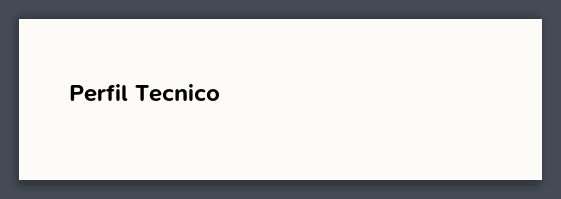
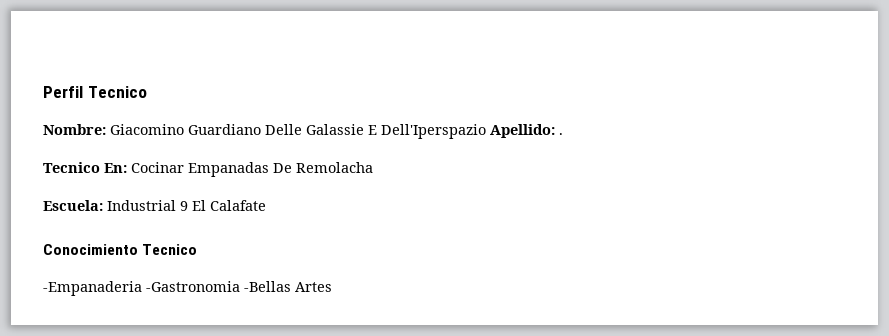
(220, 93) none -> [43,124,563,139] [43,162,373,177] [43,200,266,211] [43,244,198,255] [43,281,332,296] // Nombre: Giacomino Guardiano Delle Galassie E Dell'Iperspazio Apellido: . // Tecnico En: Cocinar Empanadas De Remolacha // Escuela: Industrial 9 El Calafate // Conocimiento Tecnico // -Empanaderia -Gastronomia -Bellas Artes

